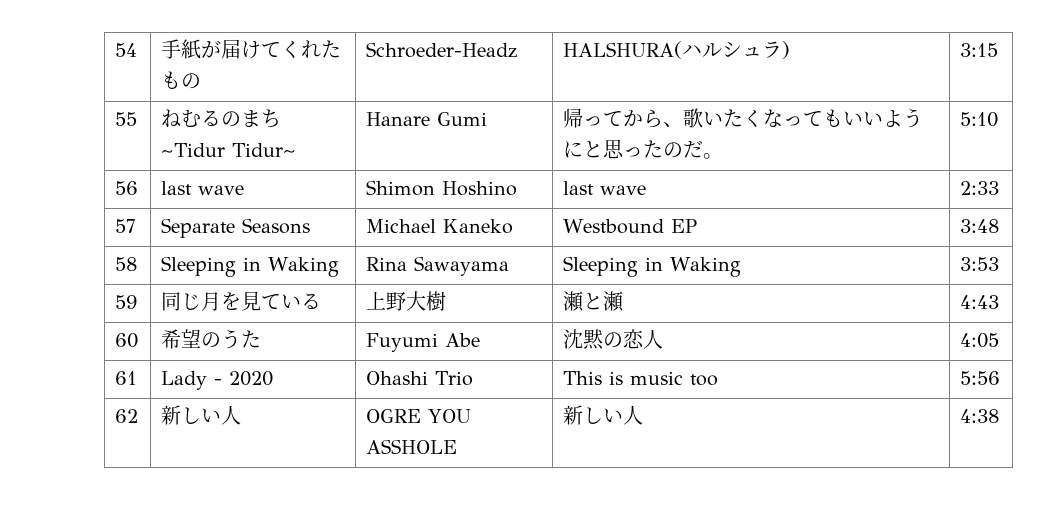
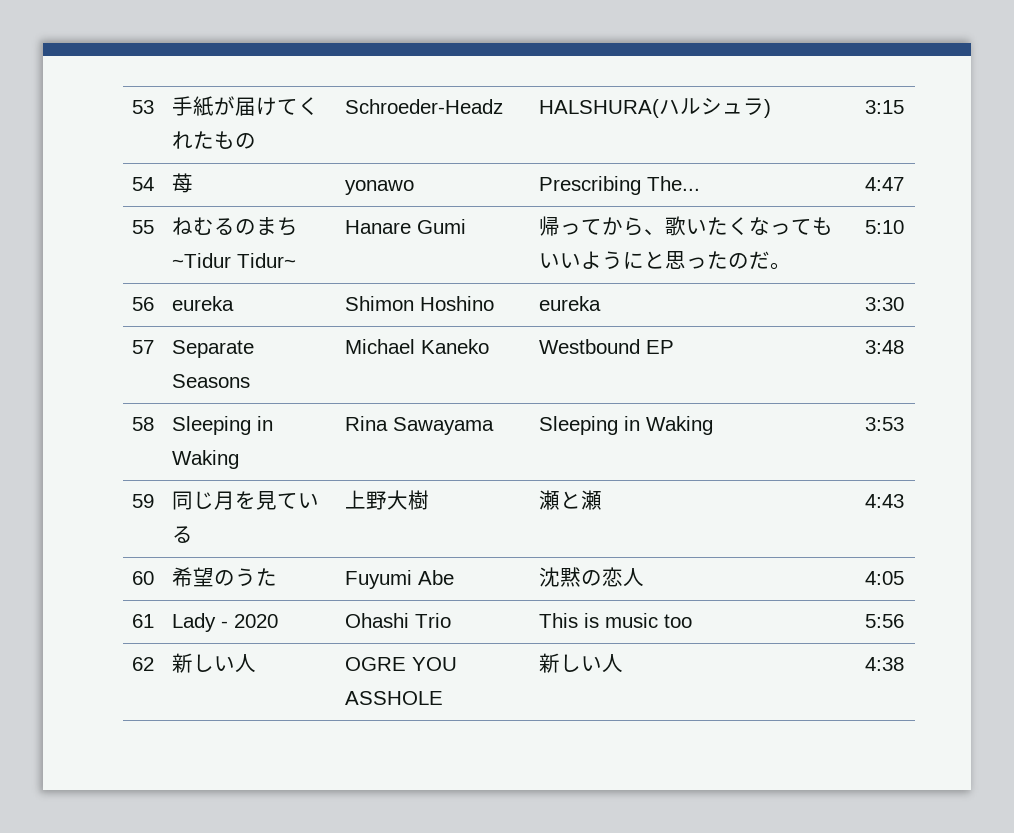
[115,43,138,57] 54 -> [131,100,154,114] 53
(999, 50) none -> [131,177,154,191] [171,173,193,193] [344,180,414,195] [538,176,700,195] [864,177,904,191] // 54 | 苺 | yonawo | Prescribing The... | 4:47
[161,181,245,195] last wave -> [171,296,234,311] eureka
[563,181,647,195] [960,181,1000,195] last wave | 2:33 -> [538,296,601,311] [864,297,904,311] eureka | 3:30

